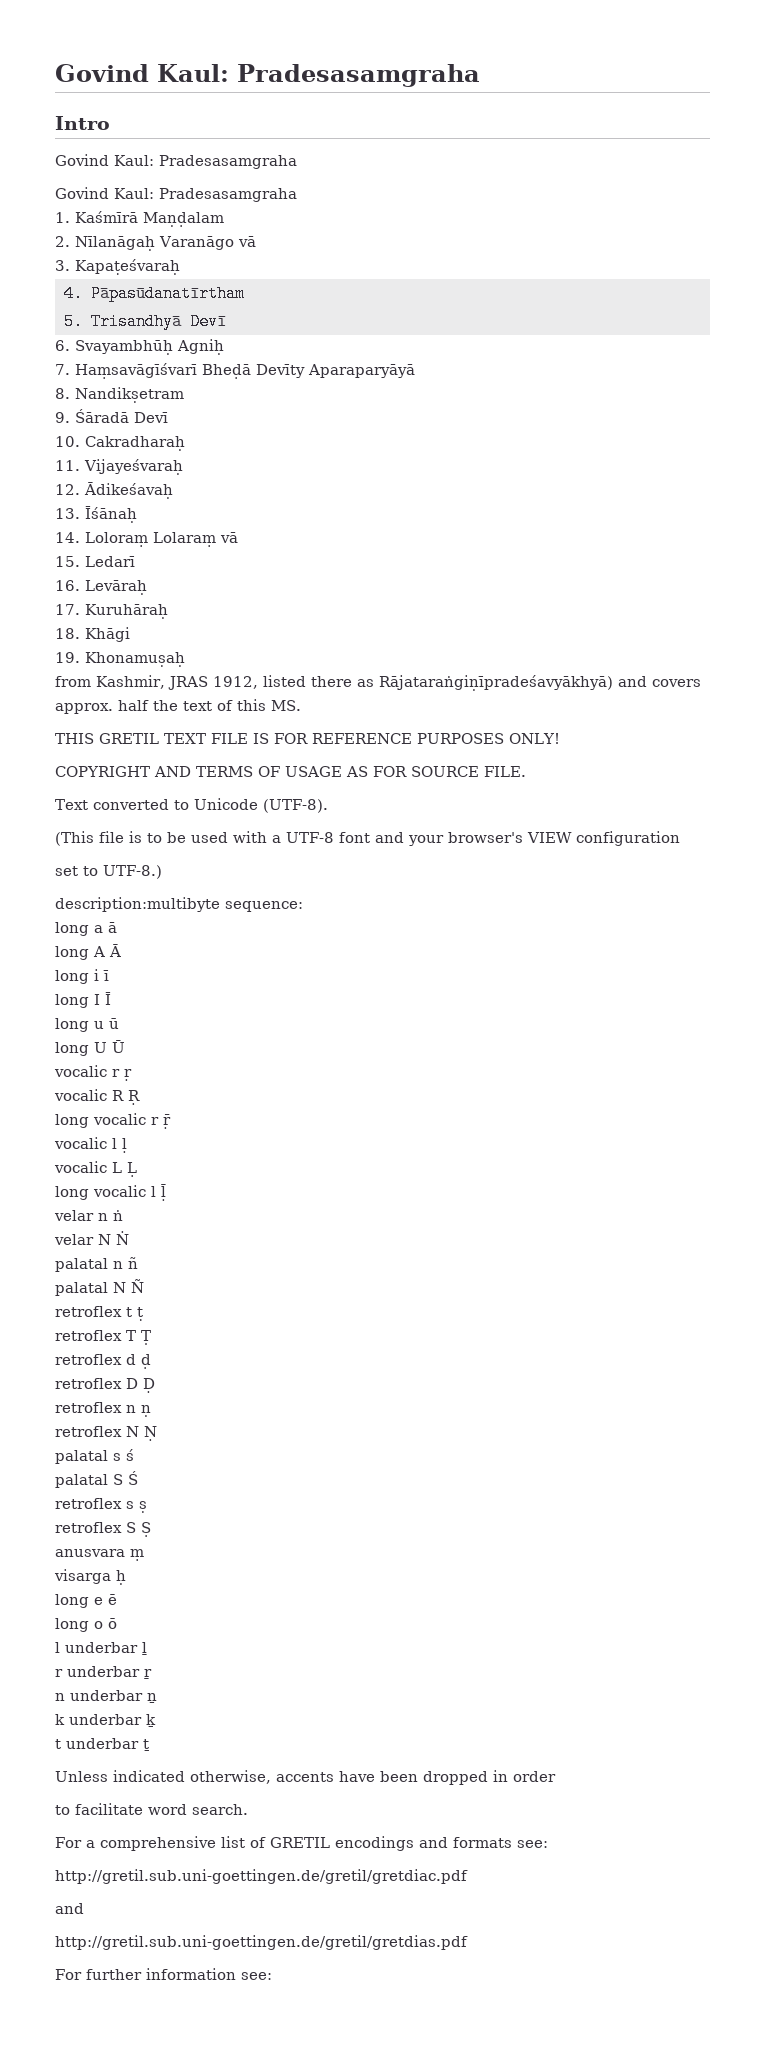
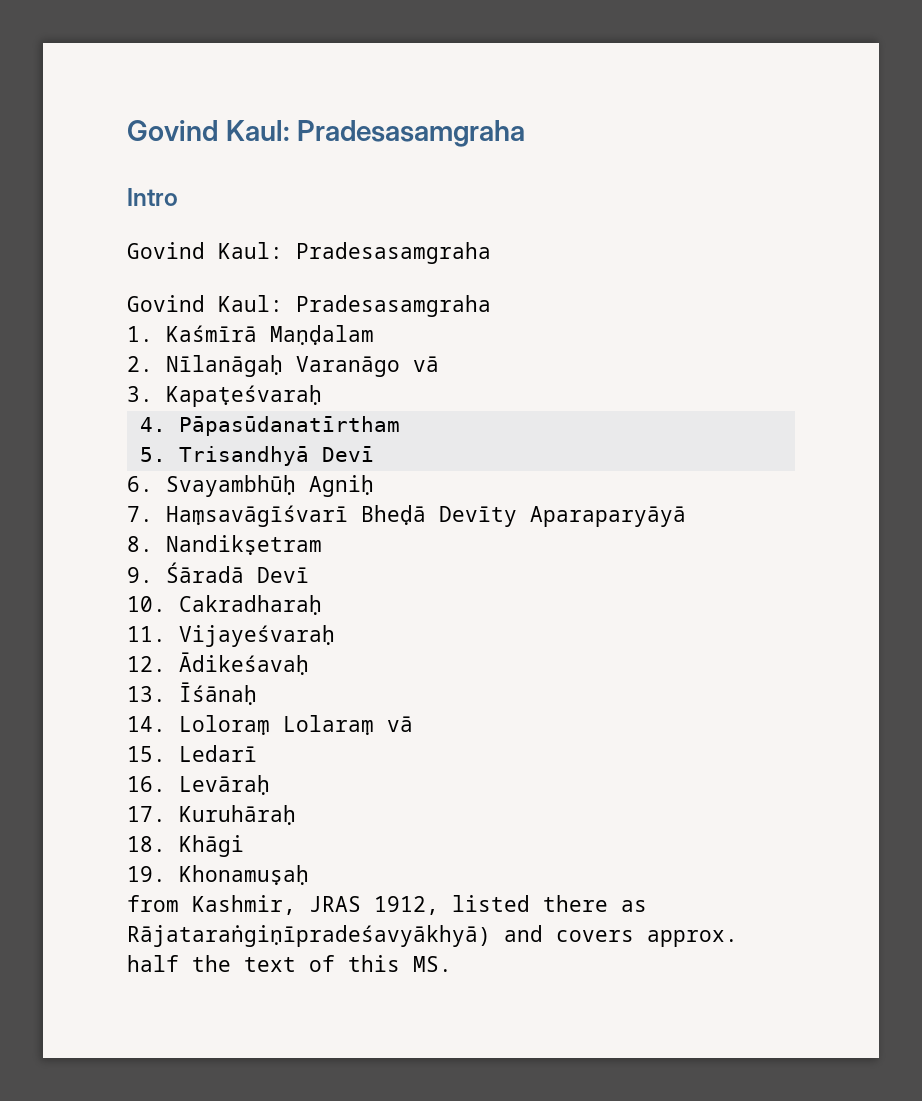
[55,733,560,744] [55,766,526,777] [55,798,328,813] [55,831,680,846] [55,865,162,879] [55,897,303,912] [55,922,117,936] [55,944,121,960] [55,969,109,984] [55,992,111,1008] [55,1018,119,1032] [55,1040,125,1056] [54,1065,132,1081] [54,1089,140,1105] [55,1113,171,1129] [54,1137,127,1153] [54,1161,137,1177] [55,1184,166,1201] [54,1210,123,1221] [54,1231,129,1245] [55,1257,138,1272] [55,1279,144,1296] [55,1306,143,1321] [55,1330,151,1345] [55,1354,151,1369] [55,1378,155,1393] [55,1402,151,1417] [55,1426,157,1441] [55,1449,134,1464] [55,1471,138,1488] [55,1498,147,1513] [55,1522,151,1537] [55,1549,144,1561] [54,1569,126,1585] [55,1594,117,1608] [55,1618,117,1632] [55,1642,147,1655] [55,1666,152,1679] [55,1690,157,1703] [55,1714,156,1727] [55,1738,149,1751] [55,1770,556,1785] [55,1803,248,1815] [55,1836,548,1851] [55,1869,468,1884] [55,1903,84,1914] [55,1935,468,1950] [55,1968,272,1980] // THIS GRETIL TEXT FILE IS FOR REFERENCE PURPOSES ONLY! // COPYRIGHT AND TERMS OF USAGE AS FOR SOURCE FILE. // Text converted to Unicode (UTF-8). // (This file is to be used with a UTF-8 font and your browser's VIEW configuration // set to UTF-8.) // description:multibyte sequence: // long a ā // long A Ā // long i ī // long I Ī // long u ū // long U Ū // vocalic r ṛ // vocalic R Ṛ // long vocalic r ṝ // vocalic l ḷ // vocalic L Ḷ // long vocalic l ḹ // velar n ṅ // velar N Ṅ // palatal n ñ // palatal N Ñ // retroflex t ṭ // retroflex T Ṭ // retroflex d ḍ // retroflex D Ḍ // retroflex n ṇ // retroflex N Ṇ // palatal s ś // palatal S Ś // retroflex s ṣ // retroflex S Ṣ // anusvara ṃ // visarga ḥ // long e ē // long o ō // l underbar ḻ // r underbar ṟ // n underbar ṉ // k underbar ḵ // t underbar ṯ // Unless indicated otherwise, accents have been dropped in order // to facilitate word search. // For a comprehensive list of GRETIL encodings and formats see: // http://gretil.sub.uni-goettingen.de/gretil/gretdiac.pdf // and // http://gretil.sub.uni-goettingen.de/gretil/gretdias.pdf // For further information see: -> (452, 964) none

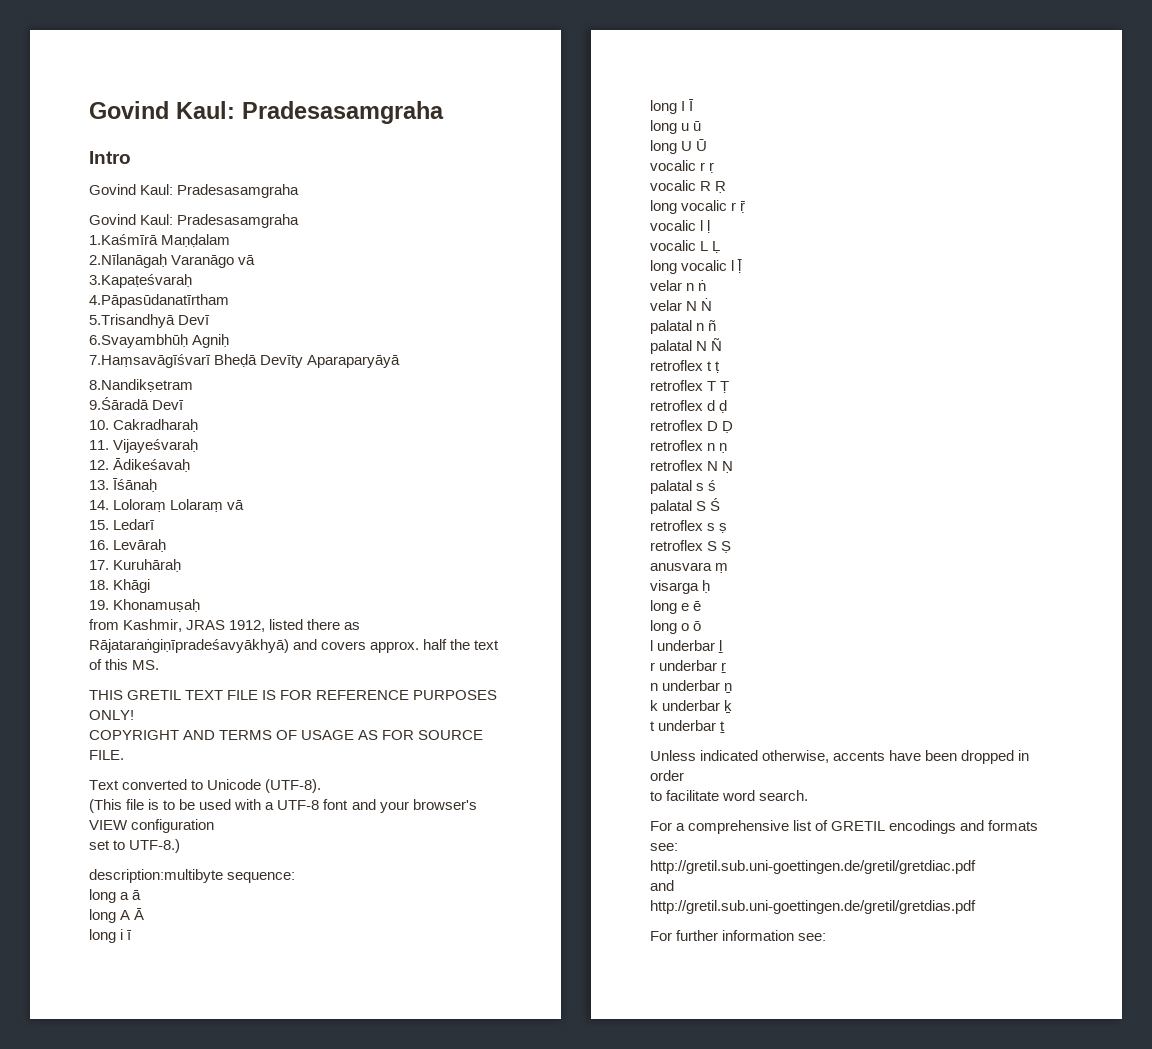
[127,325,257,342] 1. Kaśmīrā -> [89,234,158,245] 1.Kaśmīrā
[127,355,283,377] 2. Nīlanāgaḥ -> [89,254,167,268] 2.Nīlanāgaḥ
[127,385,322,407] [139,416,400,436] [139,446,374,466] [127,475,296,497] 3. Kapaṭeśvaraḥ // 4. Pāpasūdanatīrtham // 5. Trisandhyā Devī // 6. Svayambhūḥ -> [89,274,192,288] [89,294,229,308] [89,314,211,328] [89,334,188,348] 3.Kapaṭeśvaraḥ // 4.Pāpasūdanatīrtham // 5.Trisandhyā Devī // 6.Svayambhūḥ
[127,505,348,527] 7. Haṃsavāgīśvarī -> [89,354,211,368] 7.Haṃsavāgīśvarī
[127,535,322,555] [127,562,244,583] 8. Nandikṣetram // 9. Śāradā -> [89,379,193,392] [89,397,149,410] 8.Nandikṣetram // 9.Śāradā
(452, 964) none -> [89,690,498,700] [89,710,134,720] [89,730,484,740] [89,750,124,760] [89,779,322,793] [89,799,477,813] [89,819,215,833] [89,839,181,853] [89,869,296,883] [89,889,142,903] [89,908,145,923] [89,929,133,943] [650,99,695,114] [650,120,702,134] [650,139,708,154] [650,160,715,173] [650,180,727,193] [650,200,746,214] [650,220,711,233] [650,240,721,253] [650,259,743,274] [650,280,707,291] [650,298,713,311] [650,320,717,334] [650,338,723,354] [650,360,721,373] [650,380,730,393] [650,400,728,413] [650,420,734,433] [650,440,728,453] [650,460,734,473] [650,480,717,494] [650,498,721,514] [650,520,728,533] [650,540,732,553] [650,562,729,573] [650,580,711,594] [650,600,702,614] [650,620,702,634] [650,640,724,653] [650,660,727,673] [650,680,733,693] [650,700,733,713] [650,720,726,733] [650,750,1030,764] [650,770,684,781] [650,790,809,801] [650,820,1039,834] [650,843,678,851] [650,860,976,874] [650,880,674,891] [650,900,976,914] [650,930,827,941] // THIS GRETIL TEXT FILE IS FOR REFERENCE PURPOSES ONLY! // COPYRIGHT AND TERMS OF USAGE AS FOR SOURCE FILE. // Text converted to Unicode (UTF-8). // (This file is to be used with a UTF-8 font and your browser's VIEW configuration // set to UTF-8.) // description:multibyte sequence: // long a ā // long A Ā // long i ī // long I Ī // long u ū // long U Ū // vocalic r ṛ // vocalic R Ṛ // long vocalic r ṝ // vocalic l ḷ // vocalic L Ḷ // long vocalic l ḹ // velar n ṅ // velar N Ṅ // palatal n ñ // palatal N Ñ // retroflex t ṭ // retroflex T Ṭ // retroflex d ḍ // retroflex D Ḍ // retroflex n ṇ // retroflex N Ṇ // palatal s ś // palatal S Ś // retroflex s ṣ // retroflex S Ṣ // anusvara ṃ // visarga ḥ // long e ē // long o ō // l underbar ḻ // r underbar ṟ // n underbar ṉ // k underbar ḵ // t underbar ṯ // Unless indicated otherwise, accents have been dropped in order // to facilitate word search. // For a comprehensive list of GRETIL encodings and formats see: // http://gretil.sub.uni-goettingen.de/gretil/gretdiac.pdf // and // http://gretil.sub.uni-goettingen.de/gretil/gretdias.pdf // For further information see:

